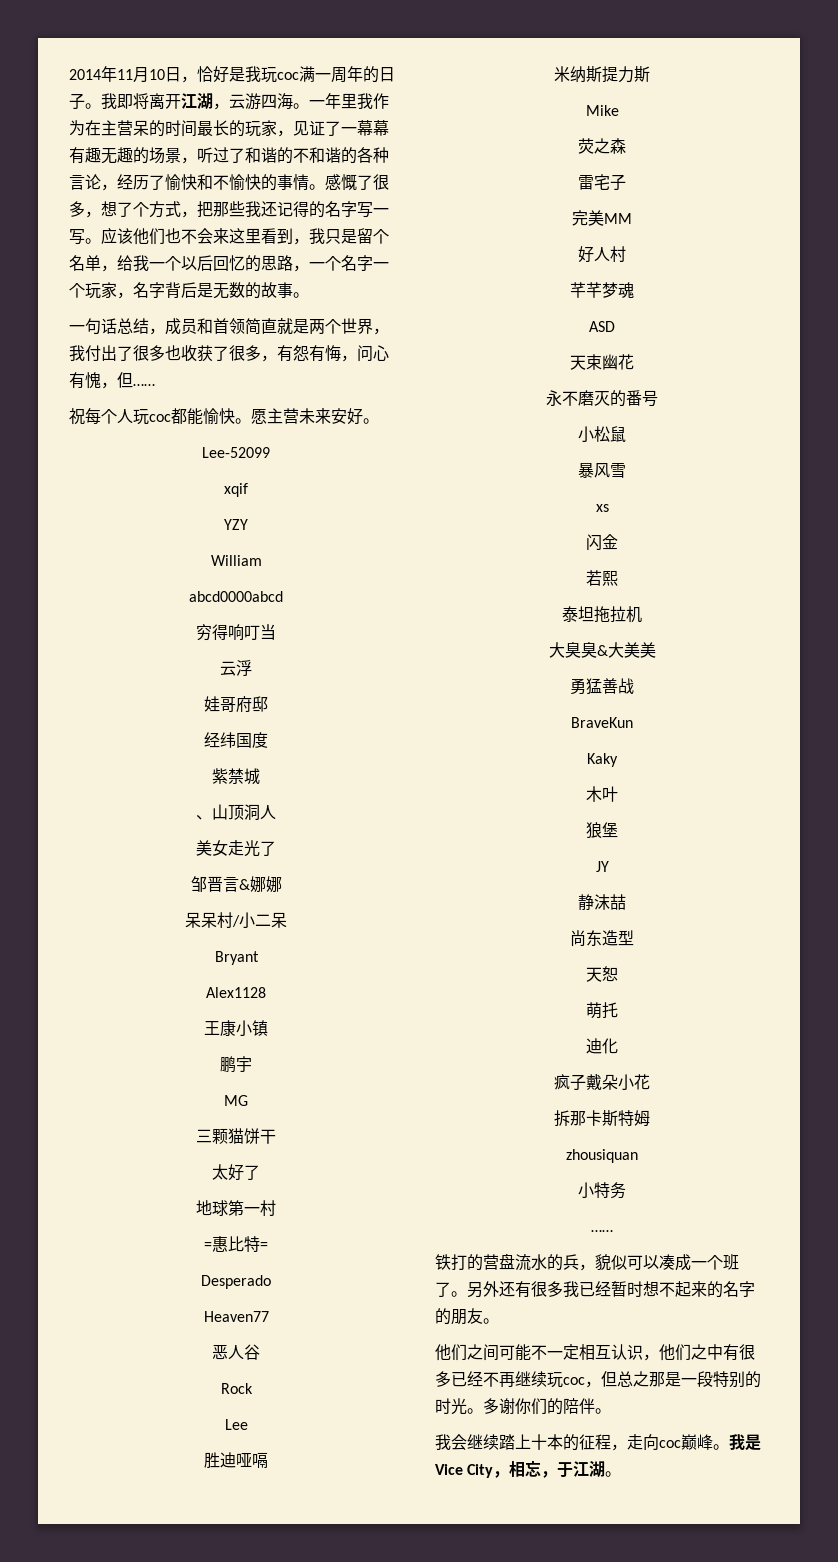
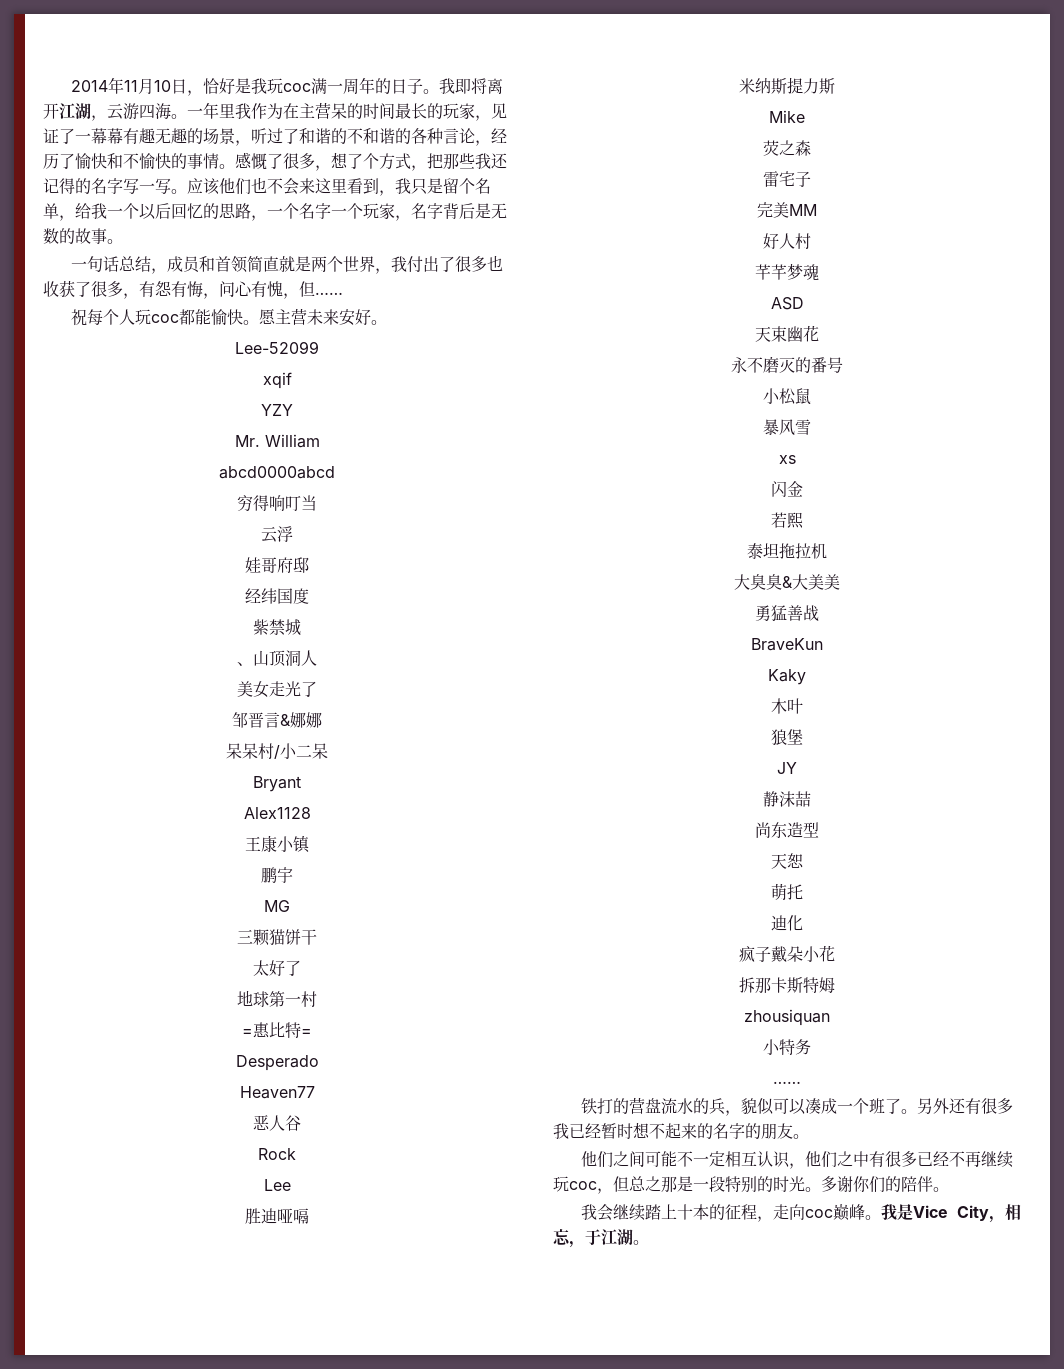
(248, 524) none -> [234,435,260,447] Mr.

